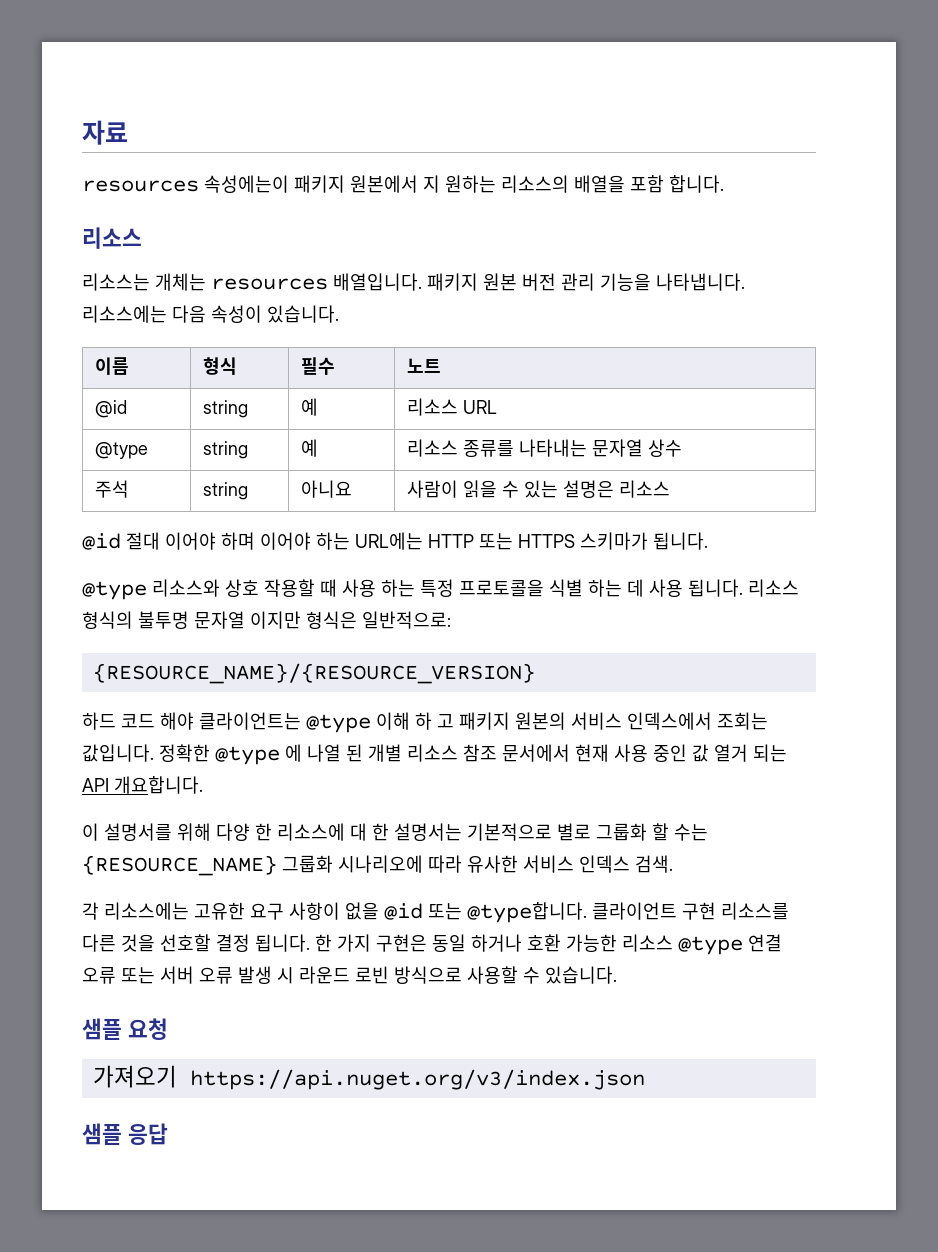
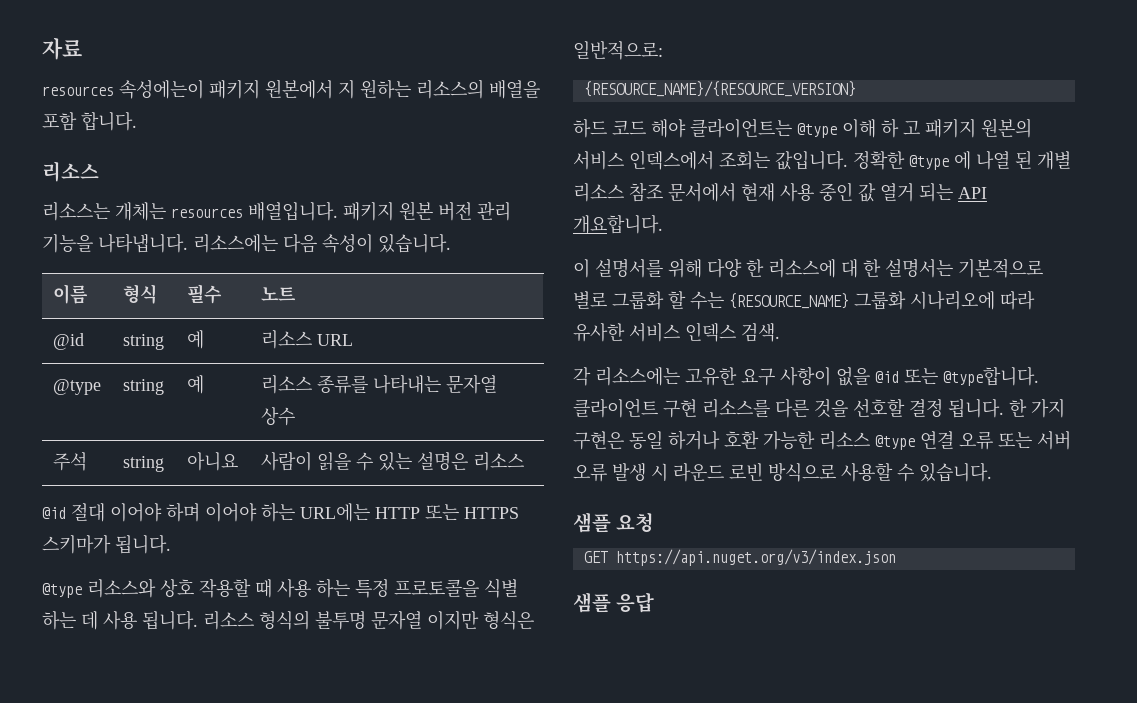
[92,1065,177,1088] 가져오기 -> [583,551,608,563] GET

